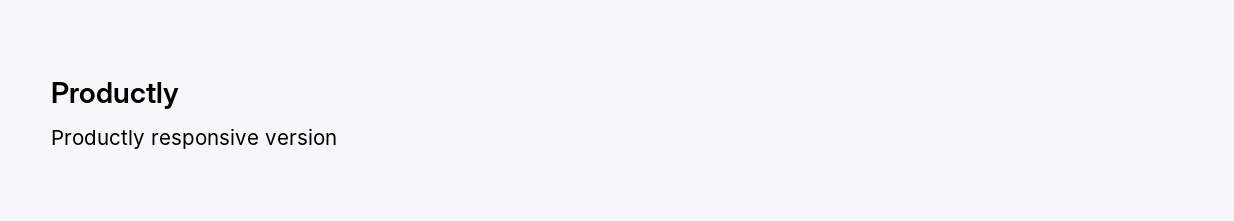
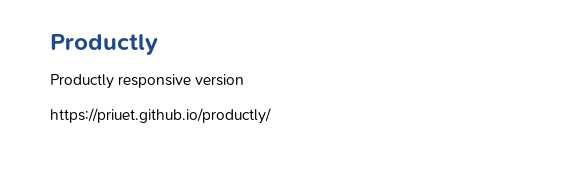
(337, 136) none -> [50,108,271,124] // https://priuet.github.io/productly/

